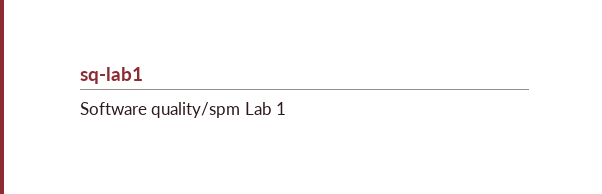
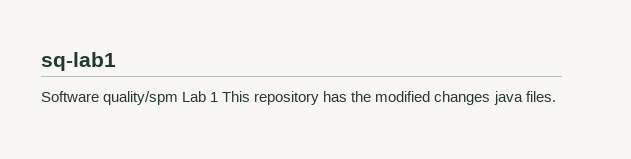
(287, 108) none -> [222,91,556,105] This repository has the modified changes java files.

